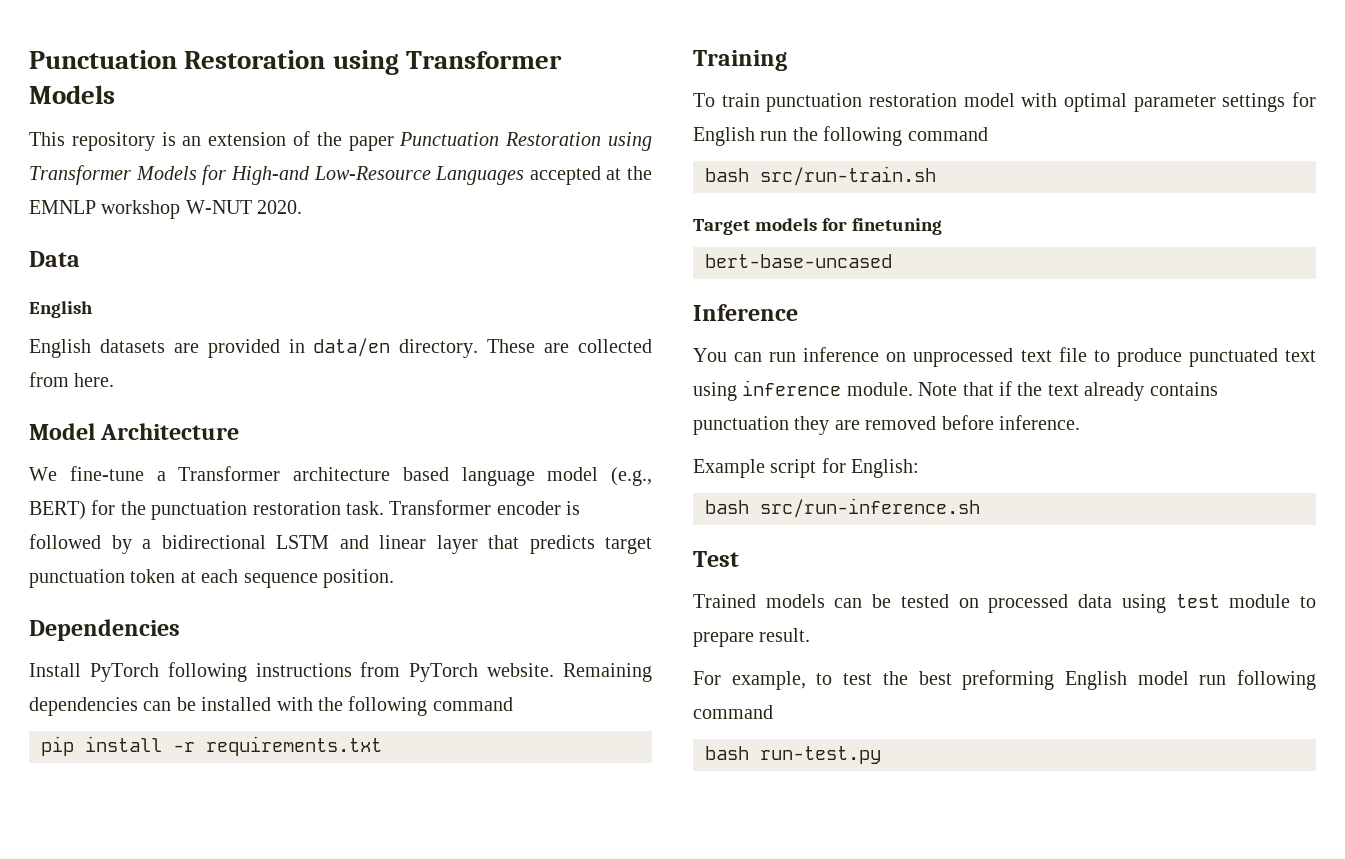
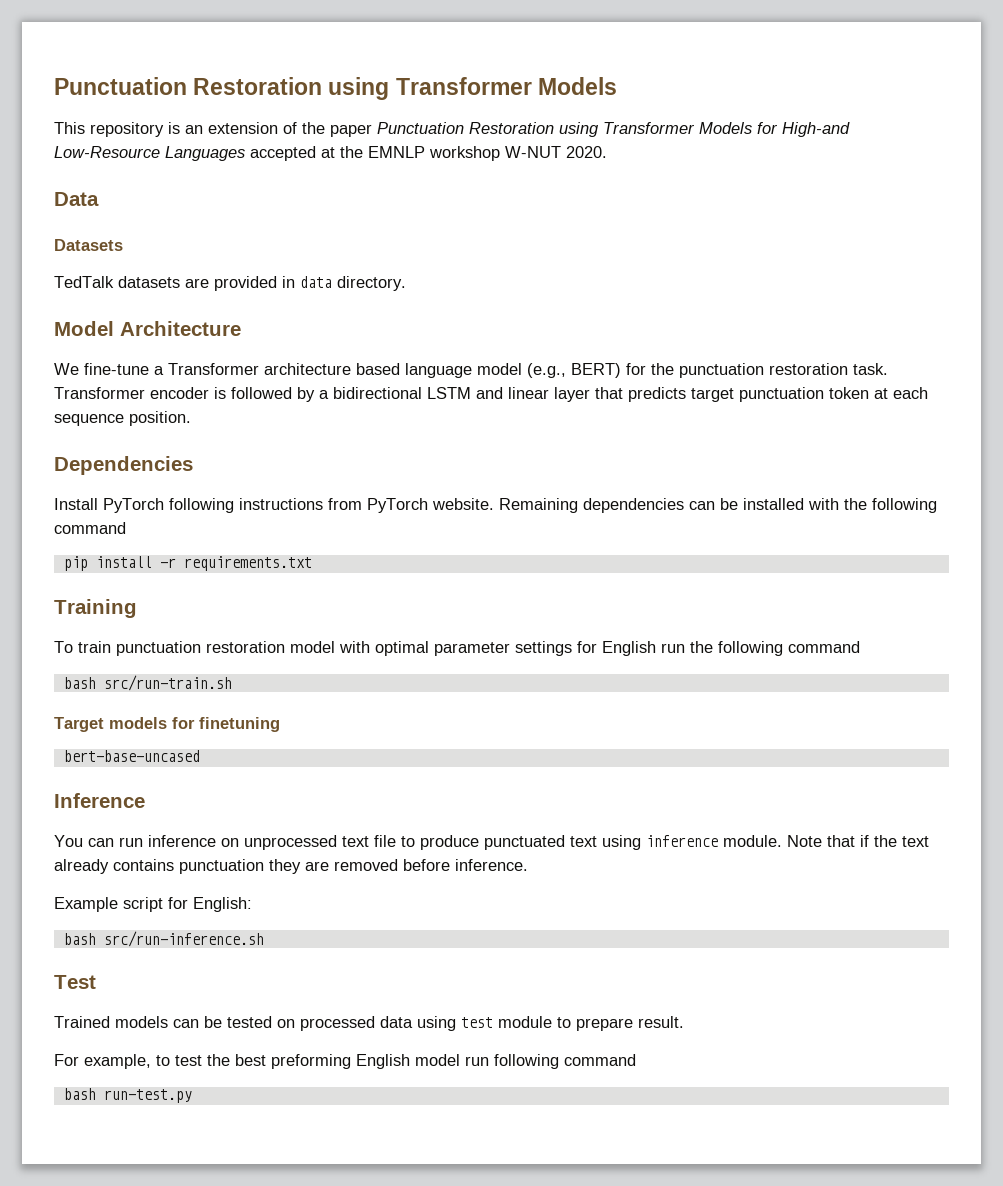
[29,301,93,318] [29,339,91,358] English // English -> [54,239,123,251] [54,276,114,288] Datasets // TedTalk
[313,338,391,357] data/en -> [300,276,332,288] data
[487,339,653,353] [29,372,115,387] These are collected from here. -> (406, 283) none

